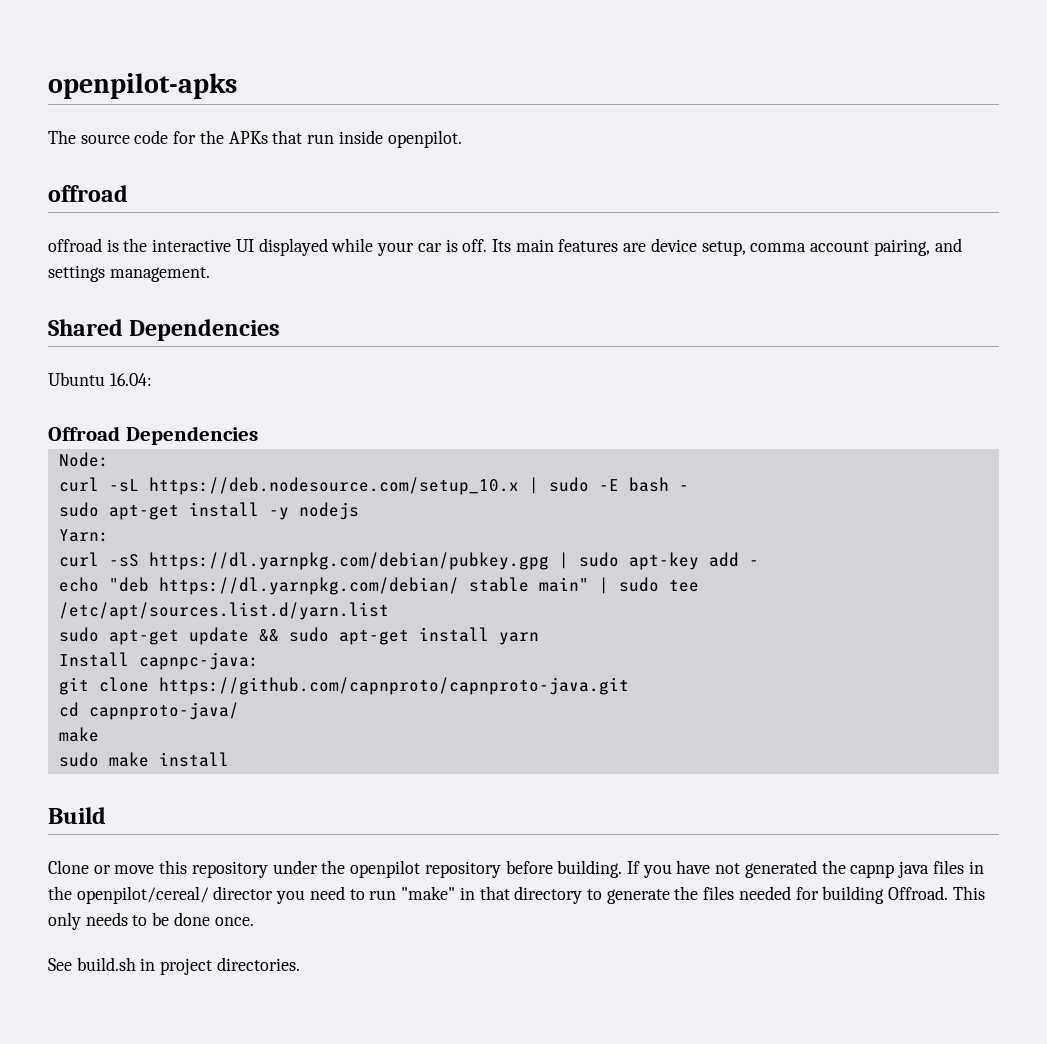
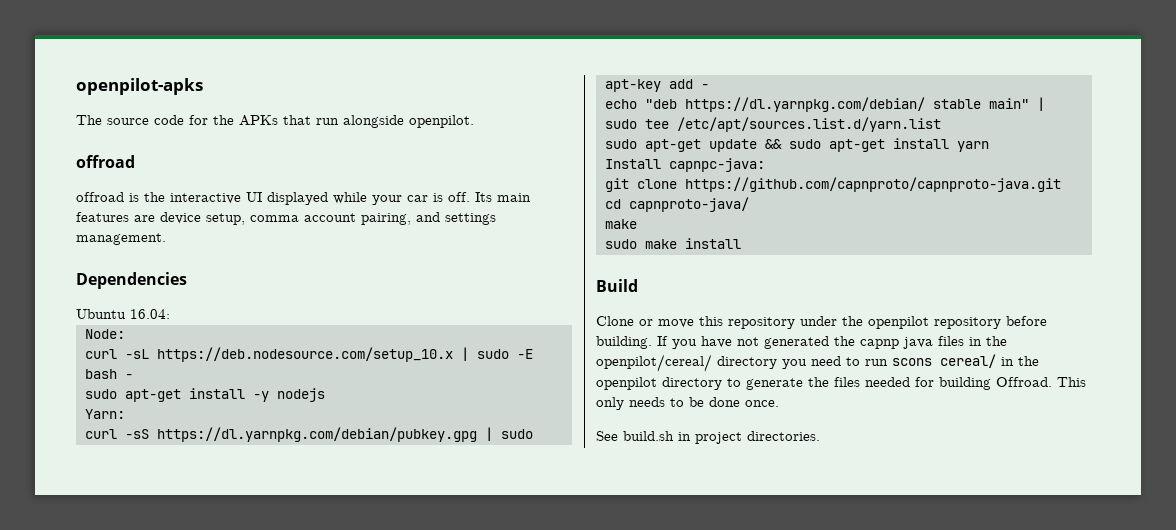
[338,130,383,144] inside -> [343,115,404,128] alongside
[48,319,123,336] Shared -> (166, 239) none
[48,426,258,445] // Offroad Dependencies -> (170, 314) none
[213,886,274,900] director -> [717,356,777,369] directory
[401,886,510,900] "make" in that -> [892,354,1039,368] [596,377,657,390] scons cereal/ in the openpilot

